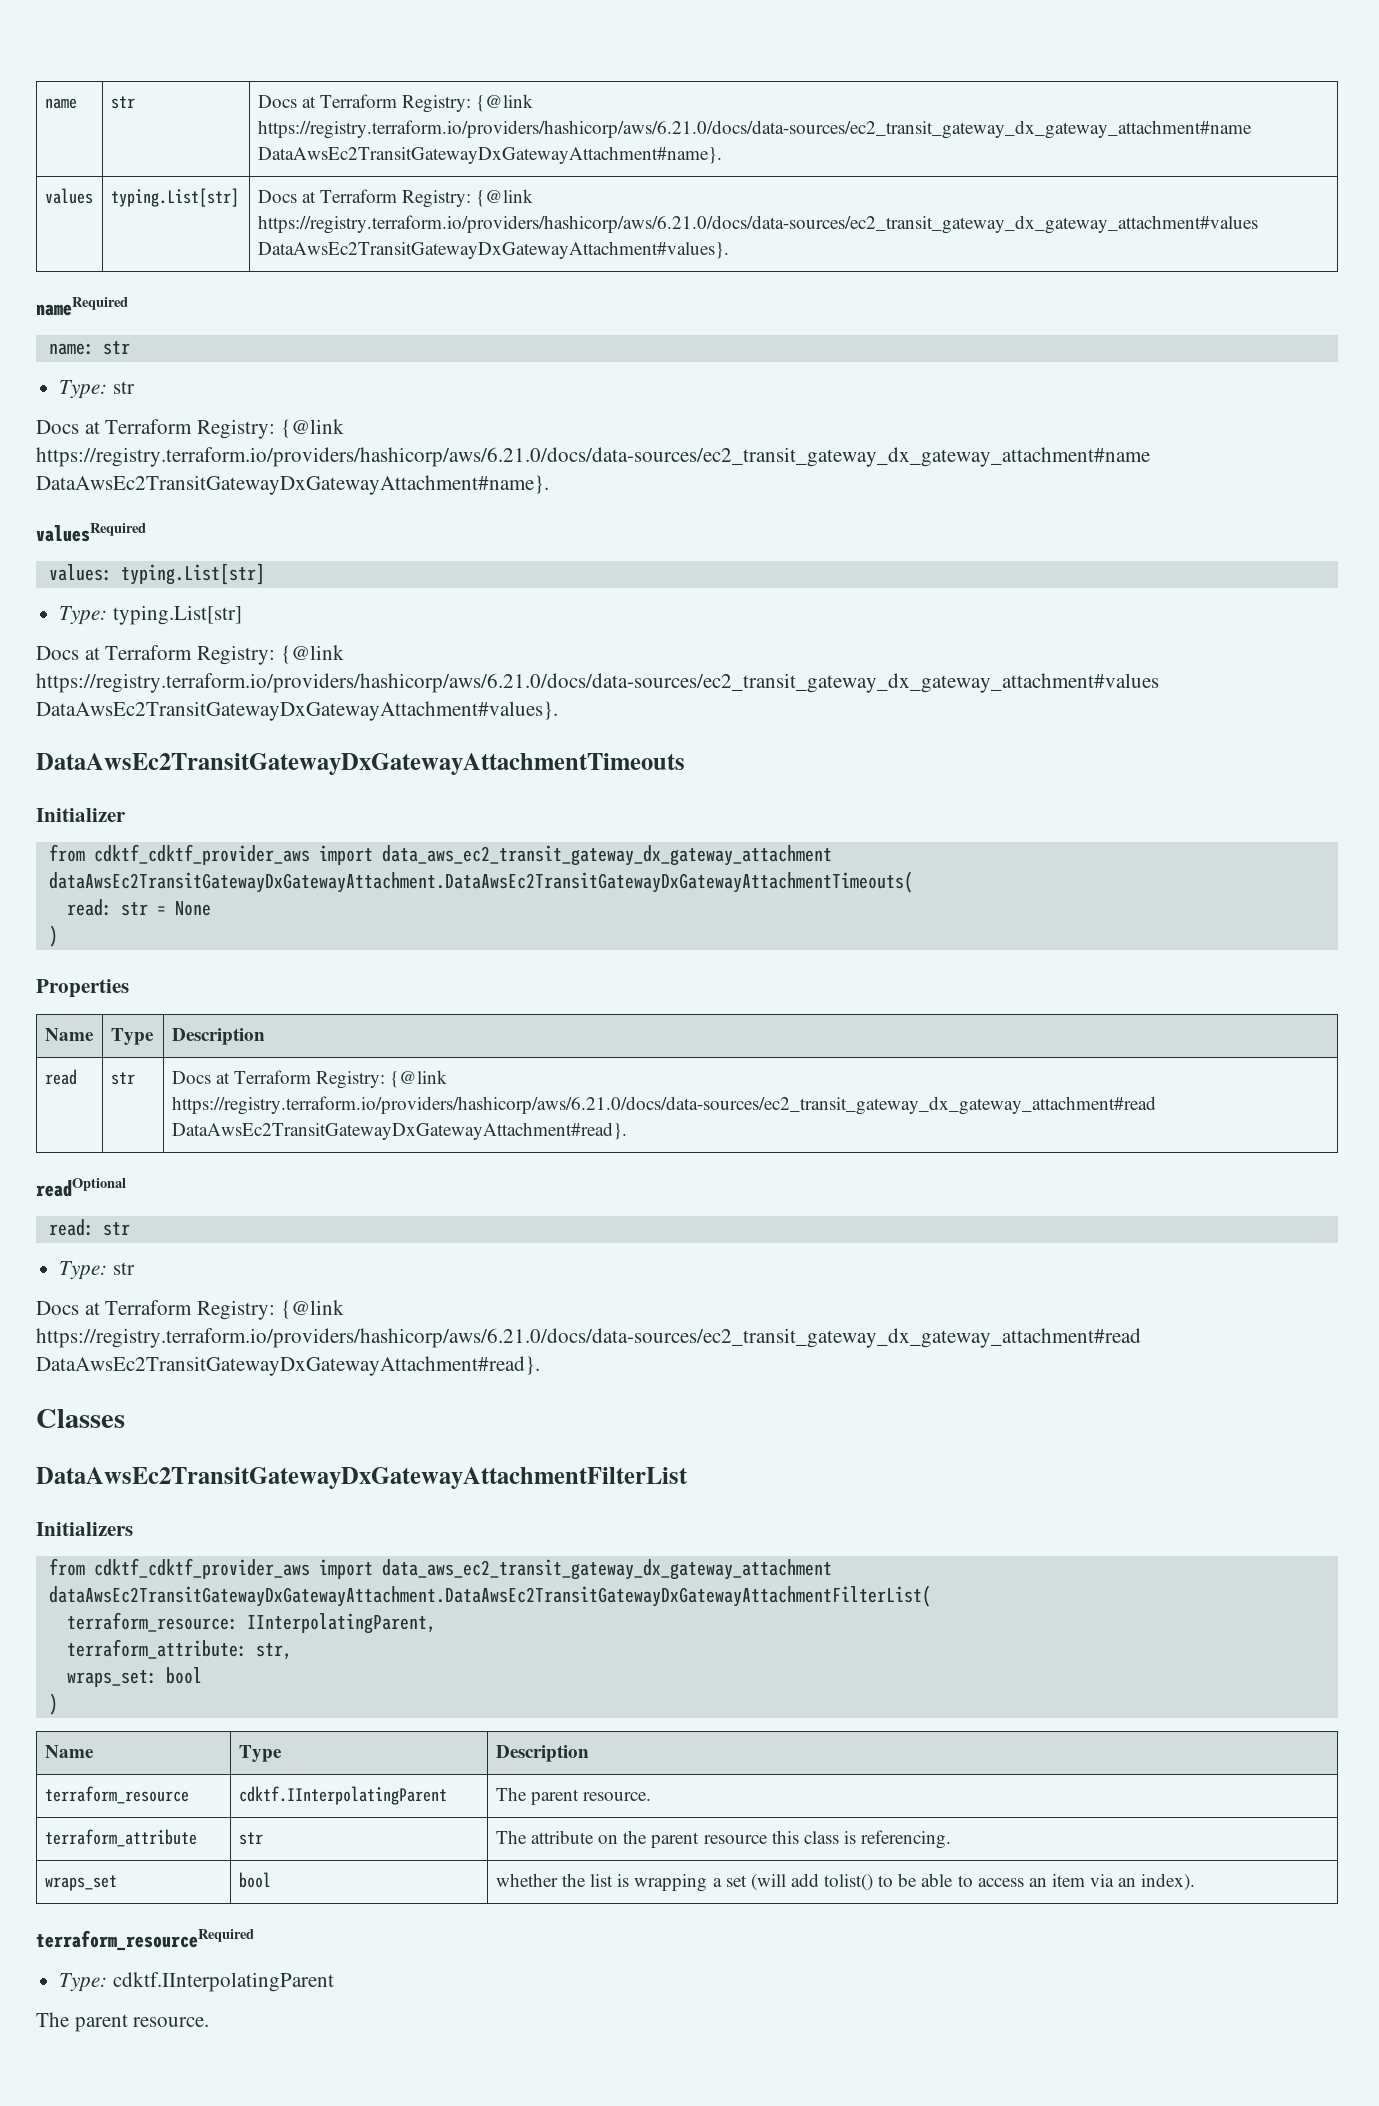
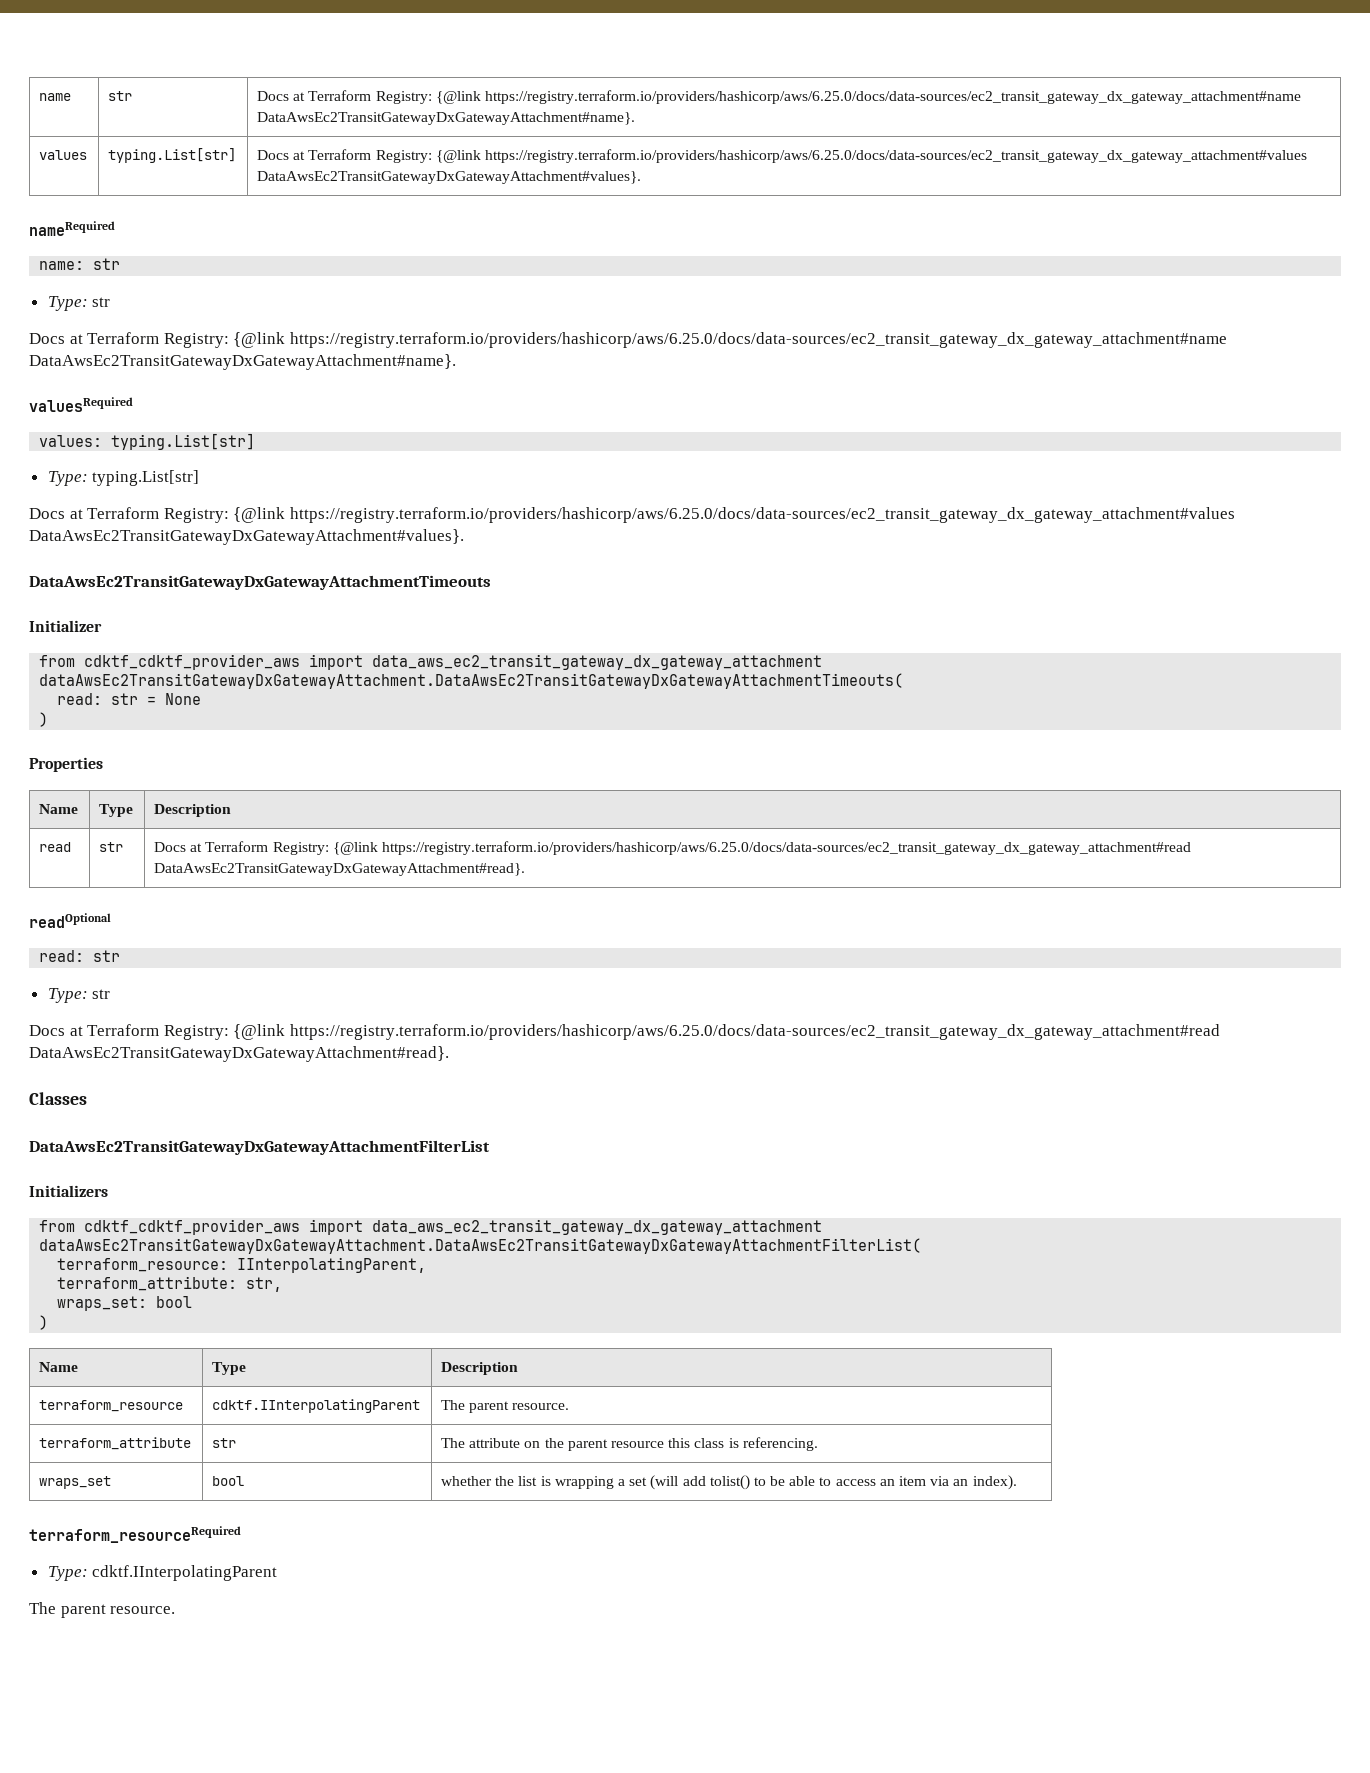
[257,120,1252,139] https://registry.terraform.io/providers/hashicorp/aws/6.21.0/docs/data-sources/ec2_transit_gateway_dx_gateway_attachment#name -> [484,90,1301,104] https://registry.terraform.io/providers/hashicorp/aws/6.25.0/docs/data-sources/ec2_transit_gateway_dx_gateway_attachment#name
[257,215,1258,234] https://registry.terraform.io/providers/hashicorp/aws/6.21.0/docs/data-sources/ec2_transit_gateway_dx_gateway_attachment#values -> [484,149,1307,163] https://registry.terraform.io/providers/hashicorp/aws/6.25.0/docs/data-sources/ec2_transit_gateway_dx_gateway_attachment#values
[36,447,1150,467] https://registry.terraform.io/providers/hashicorp/aws/6.21.0/docs/data-sources/ec2_transit_gateway_dx_gateway_attachment#name -> [289,332,1227,348] https://registry.terraform.io/providers/hashicorp/aws/6.25.0/docs/data-sources/ec2_transit_gateway_dx_gateway_attachment#name
[36,673,1159,693] https://registry.terraform.io/providers/hashicorp/aws/6.21.0/docs/data-sources/ec2_transit_gateway_dx_gateway_attachment#values -> [289,507,1235,523] https://registry.terraform.io/providers/hashicorp/aws/6.25.0/docs/data-sources/ec2_transit_gateway_dx_gateway_attachment#values
[171,1096,1156,1115] https://registry.terraform.io/providers/hashicorp/aws/6.21.0/docs/data-sources/ec2_transit_gateway_dx_gateway_attachment#read -> [381,841,1191,855] https://registry.terraform.io/providers/hashicorp/aws/6.25.0/docs/data-sources/ec2_transit_gateway_dx_gateway_attachment#read
[36,1328,1141,1348] https://registry.terraform.io/providers/hashicorp/aws/6.21.0/docs/data-sources/ec2_transit_gateway_dx_gateway_attachment#read -> [289,1024,1220,1040] https://registry.terraform.io/providers/hashicorp/aws/6.25.0/docs/data-sources/ec2_transit_gateway_dx_gateway_attachment#read

